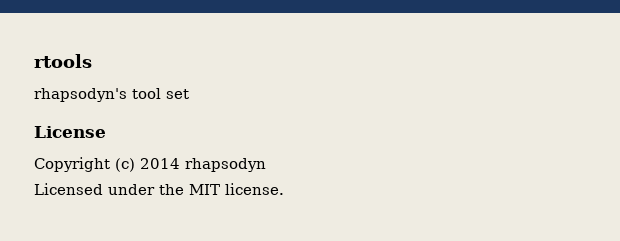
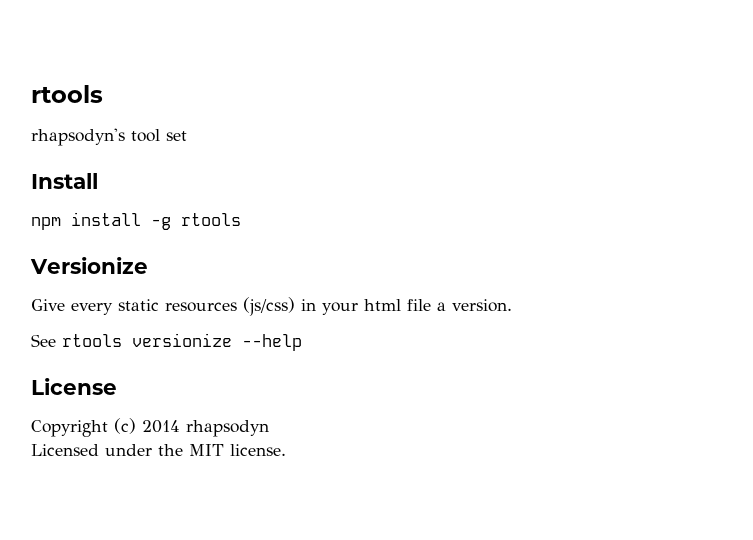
(189, 94) none -> [31,173,98,189] [31,212,241,230] [30,257,148,274] [31,297,512,316] [31,333,302,351] // Install // npm install -g rtools // Versionize // Give every static resources (js/css) in your html file a version. // See rtools versionize --help

